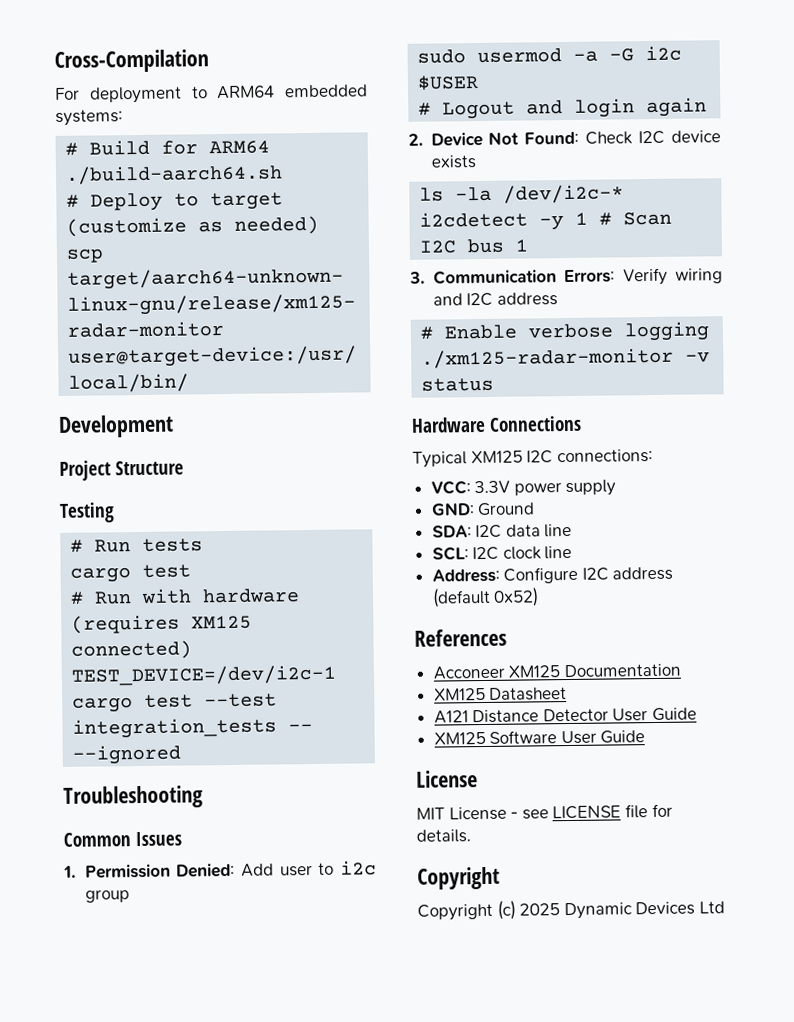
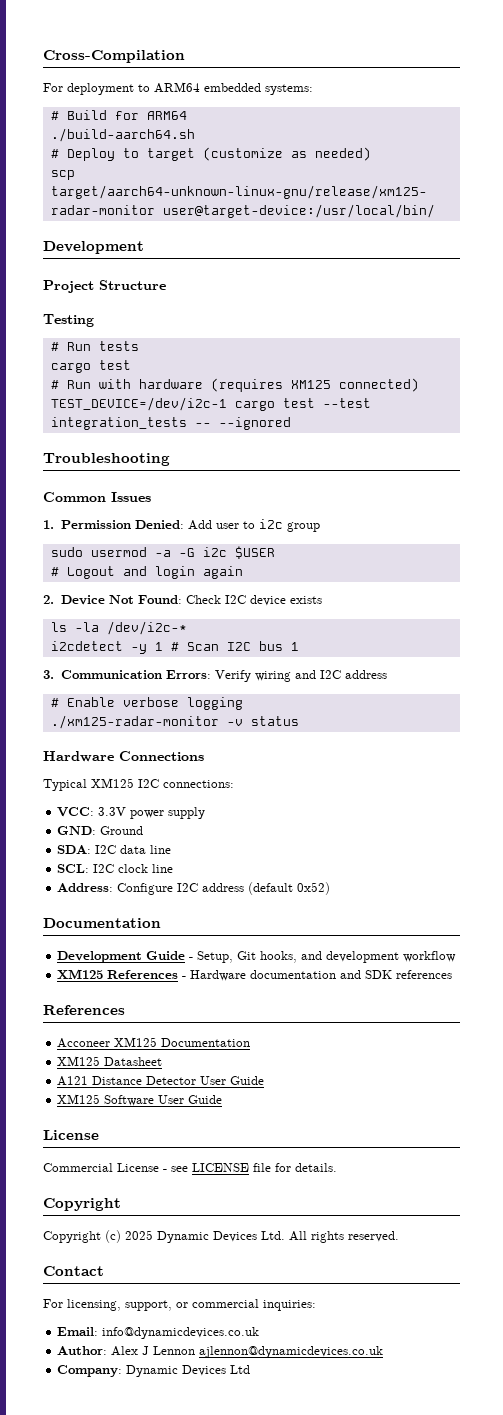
(540, 597) none -> [43,918,161,928] [57,951,457,963] [57,969,453,981] // Documentation // Development Guide - Setup, Git hooks, and development workflow // XM125 References - Hardware documentation and SDK references
[416,807,445,820] MIT -> [43,1163,113,1172] Commercial
(696, 908) none -> [261,1231,399,1243] [43,1266,104,1276] [43,1299,316,1311] [57,1327,260,1339] [57,1346,384,1358] [57,1365,227,1377] Ltd. All rights reserved. // Contact // For licensing, support, or commercial inquiries: // Email: info@dynamicdevices.co.uk // Author: Alex J Lennon ajlennon@dynamicdevices.co.uk // Company: Dynamic Devices

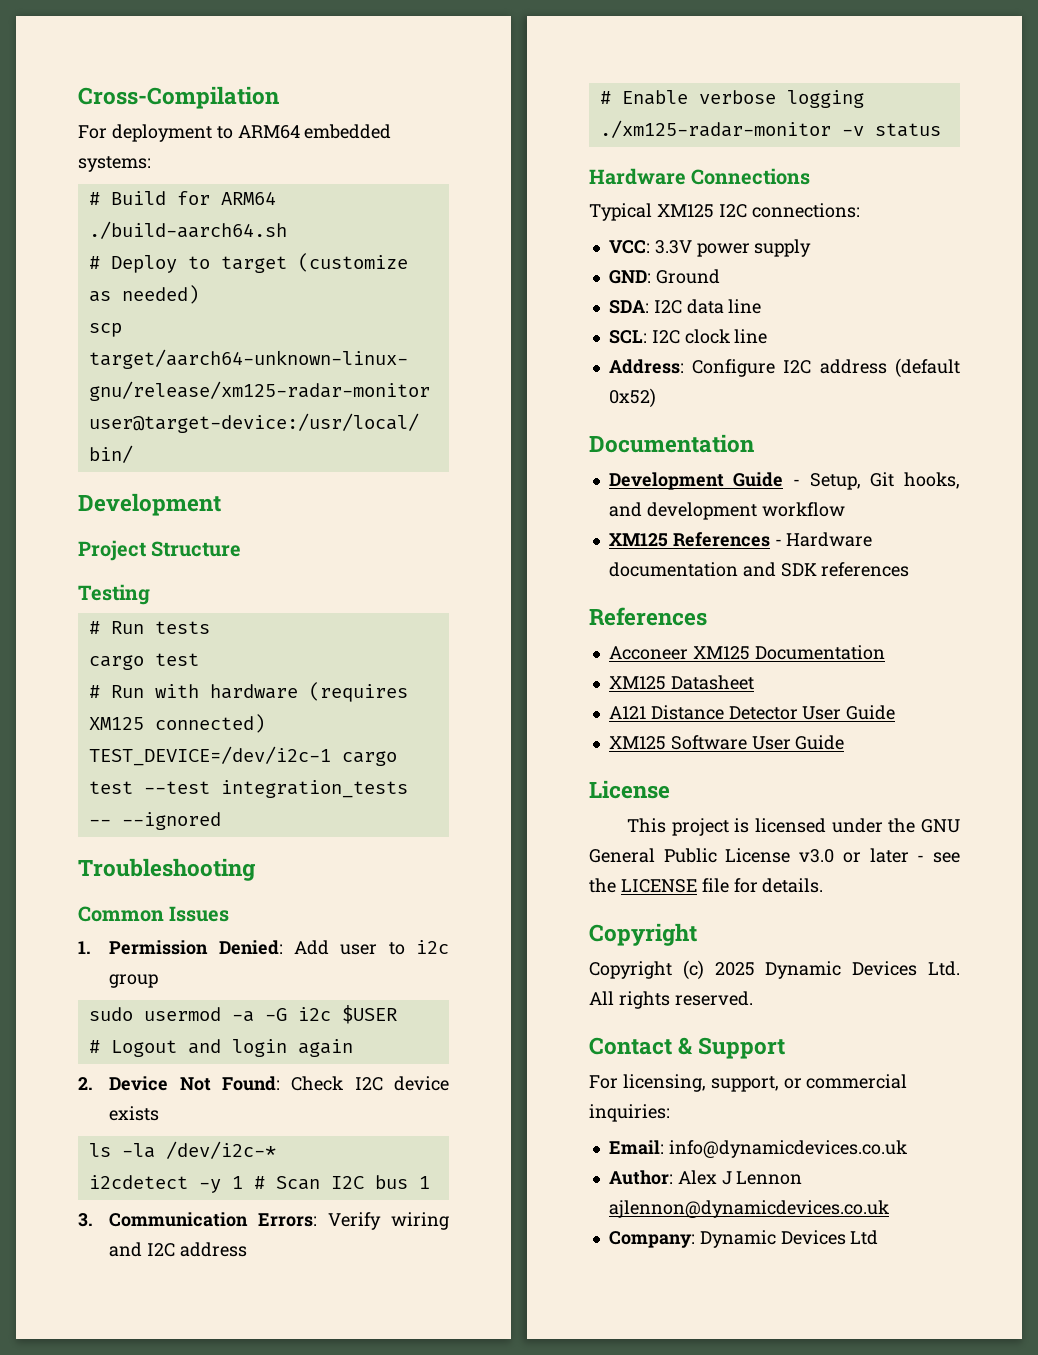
[43,1163,159,1172] Commercial License -> [626,818,960,836] [589,848,909,863] This project is licensed under the GNU General Public License v3.0 or later
(188, 1169) none -> [589,878,616,893] the
(104, 1271) none -> [678,1037,786,1059] & Support

